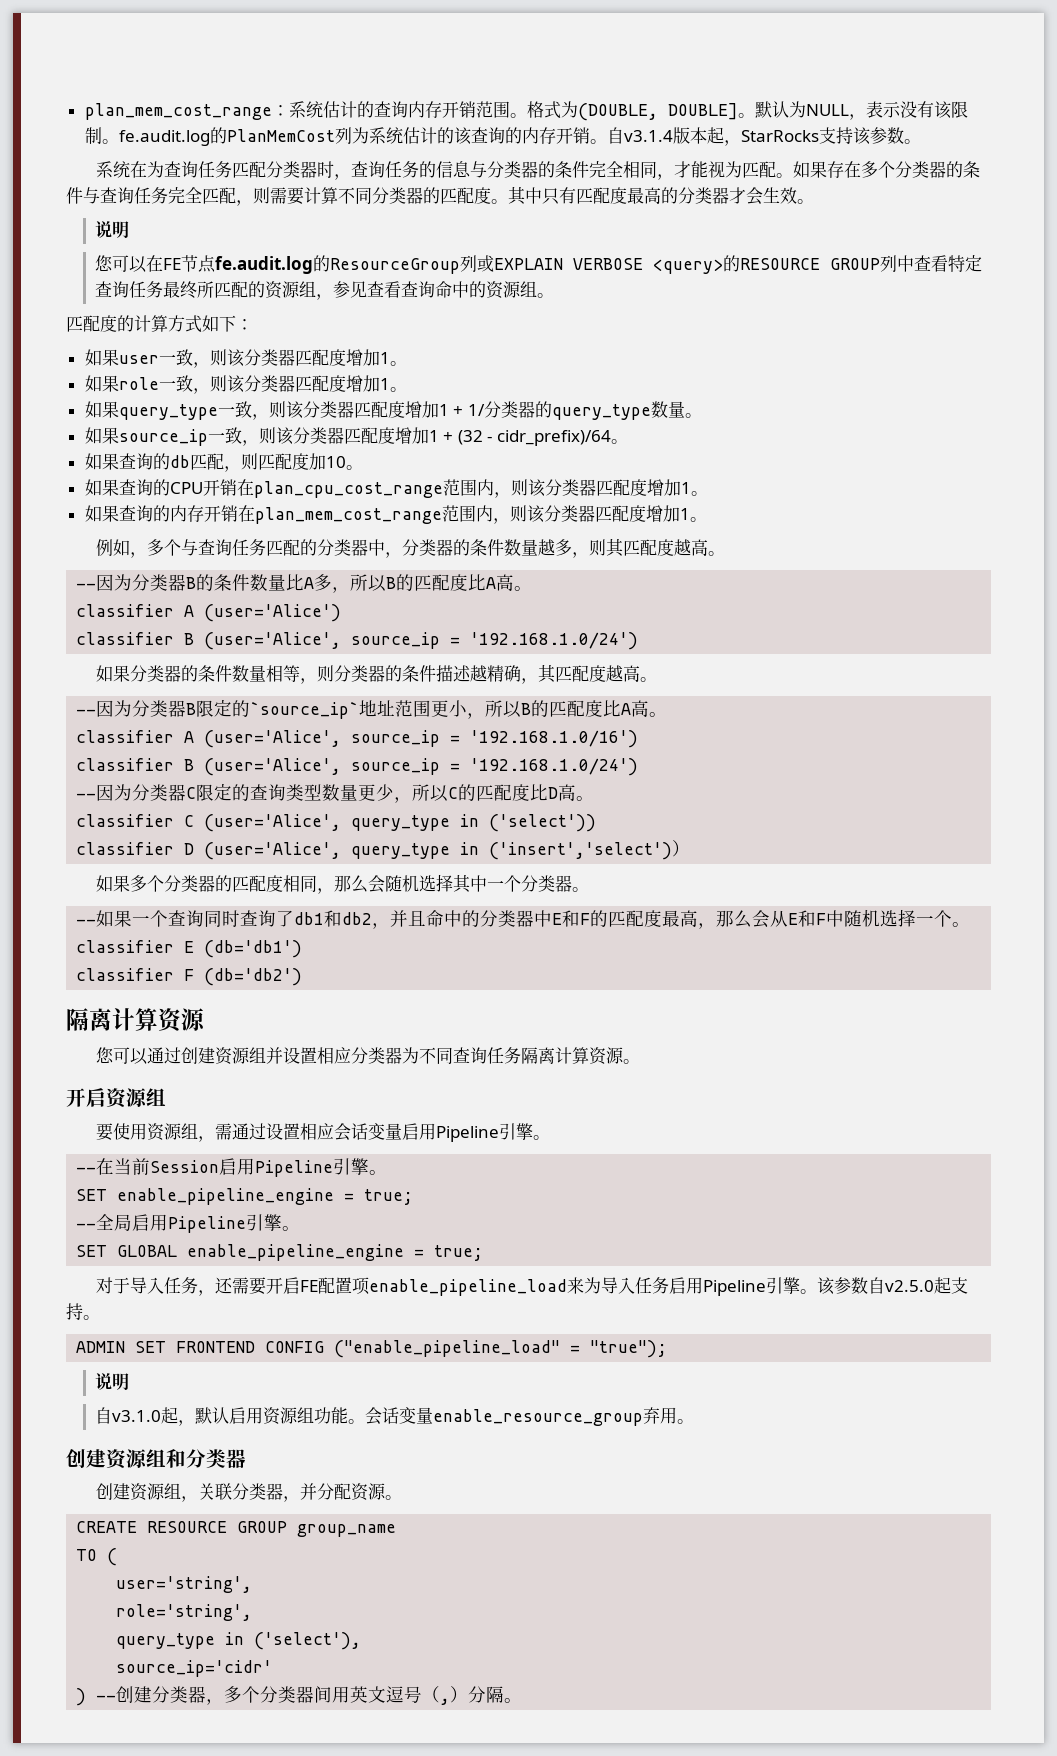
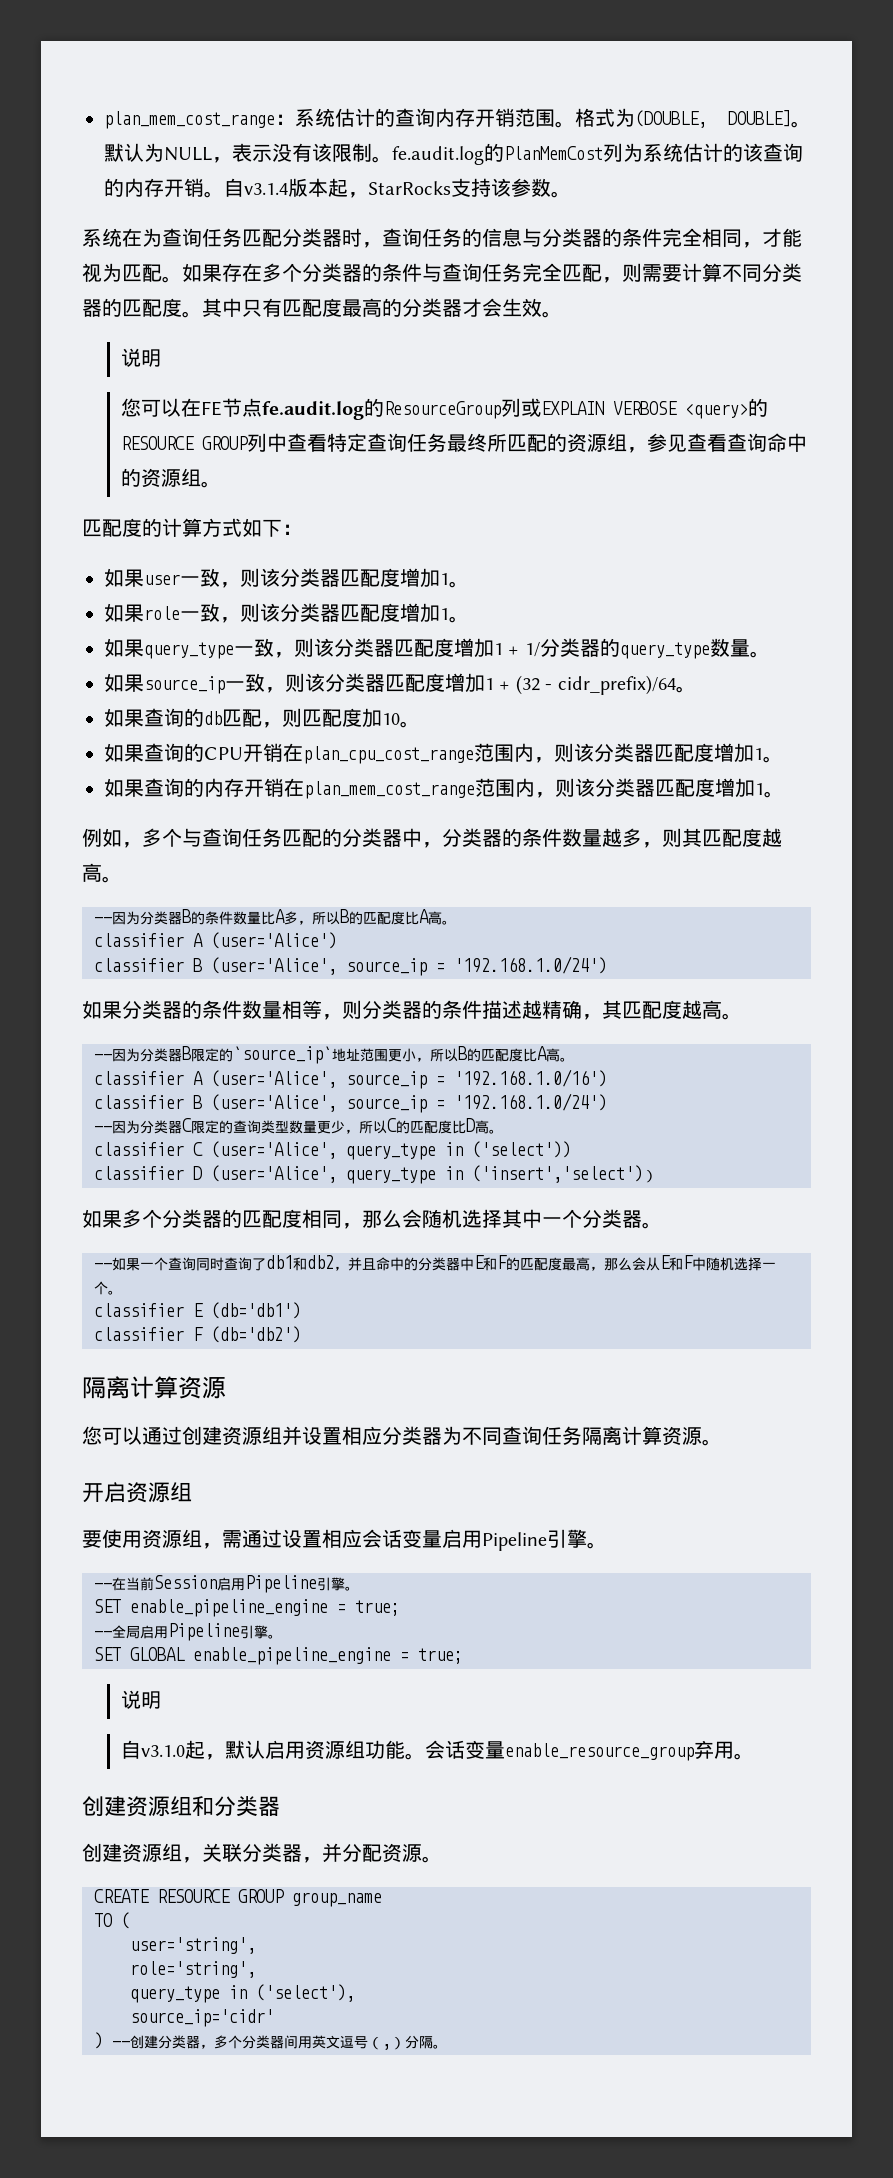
[96,1277,969,1296] [66,1303,100,1320] [76,1340,668,1358] // 对于导入任务，还需要开启FE配置项enable_pipeline_load来为导入任务启用Pipeline引擎。该参数自v2.5.0起支持。 // ADMIN SET FRONTEND CONFIG ("enable_pipeline_load" = "true"); -> (463, 1656) none

